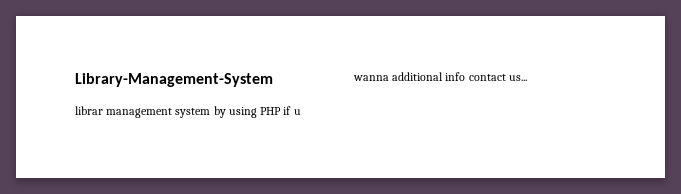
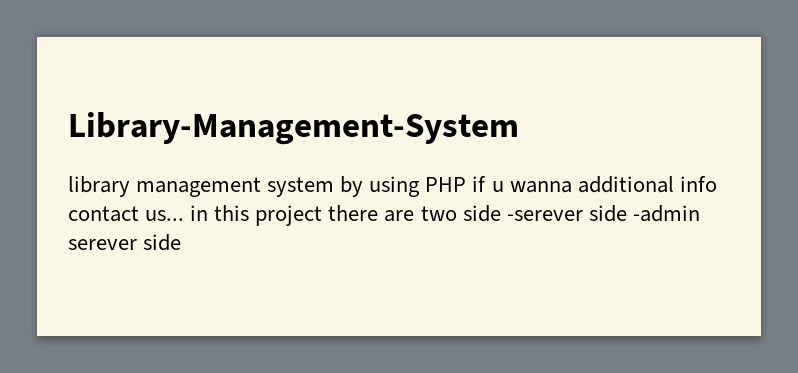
[75,106,103,115] librar -> [68,176,130,197] library
(527, 78) none -> [190,205,700,226] [68,234,182,251] in this project there are two side -serever side -admin serever side

